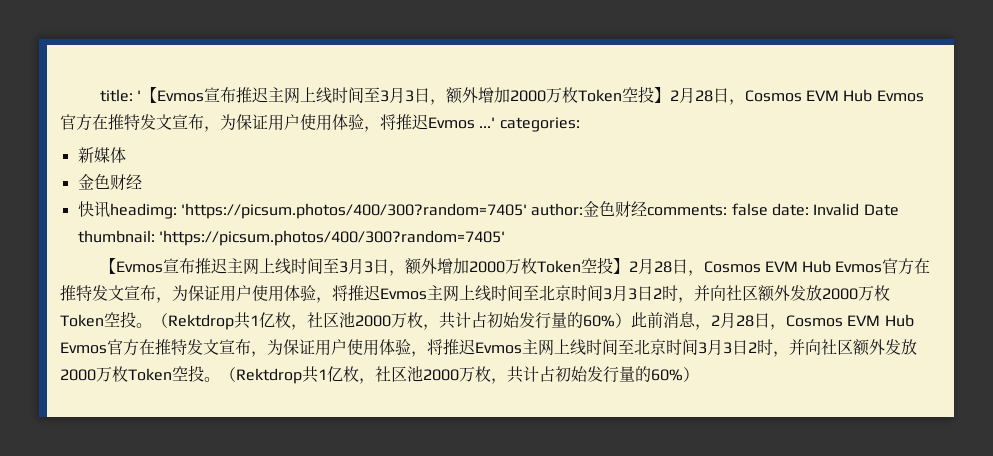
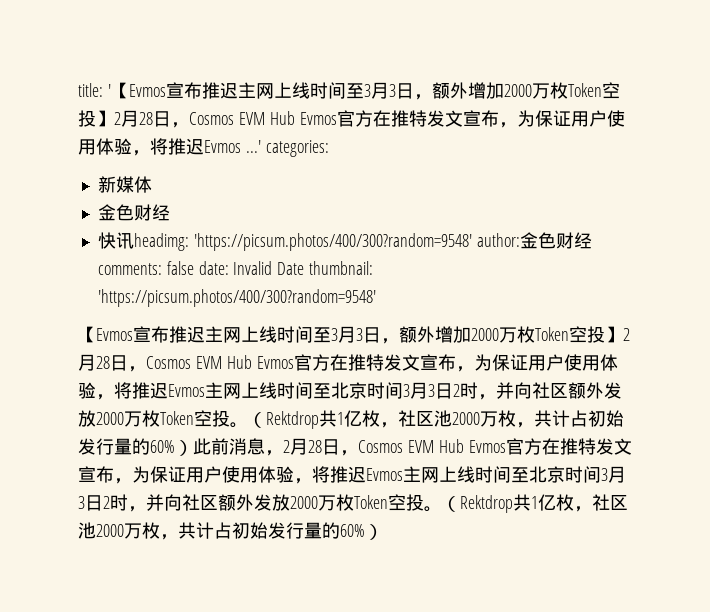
[180,203,527,219] 'https://picsum.photos/400/300?random=7405' -> [193,233,472,251] 'https://picsum.photos/400/300?random=9548'
[158,230,505,246] 'https://picsum.photos/400/300?random=7405' -> [97,289,376,307] 'https://picsum.photos/400/300?random=9548'

